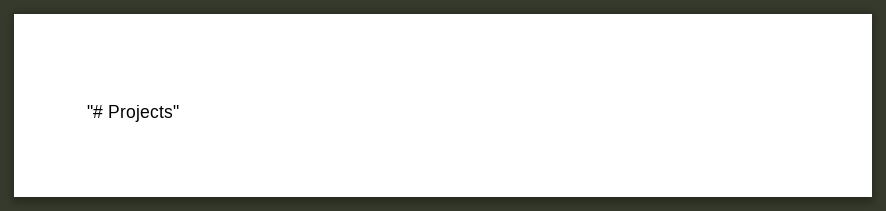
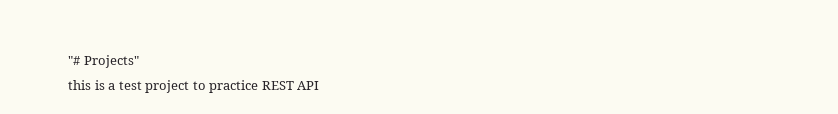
(179, 113) none -> [68,80,320,93] // this is a test project to practice REST API

